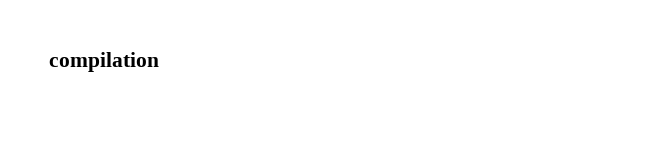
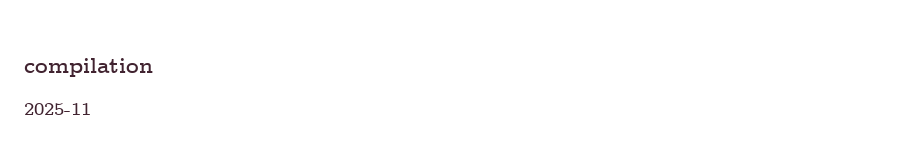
(159, 62) none -> [24,103,91,115] // 2025-11

